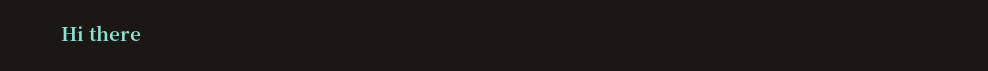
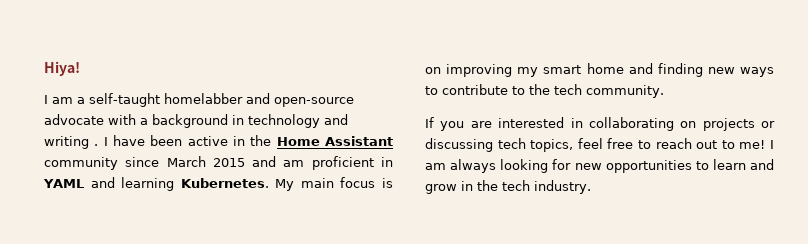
[61,25,142,41] Hi there -> [44,61,80,76] [44,93,354,107] [44,114,348,128] [44,135,393,149] [44,156,393,170] [43,177,394,191] [425,63,774,77] [425,84,664,98] [425,117,775,131] [425,138,774,152] [425,159,774,173] [425,180,591,194] Hiya! // I am a self-taught homelabber and open-source advocate with a background in technology and writing . I have been active in the Home Assistant community since March 2015 and am proficient in YAML and learning Kubernetes. My main focus is on improving my smart home and finding new ways to contribute to the tech community. // If you are interested in collaborating on projects or discussing tech topics, feel free to reach out to me! I am always looking for new opportunities to learn and grow in the tech industry.

